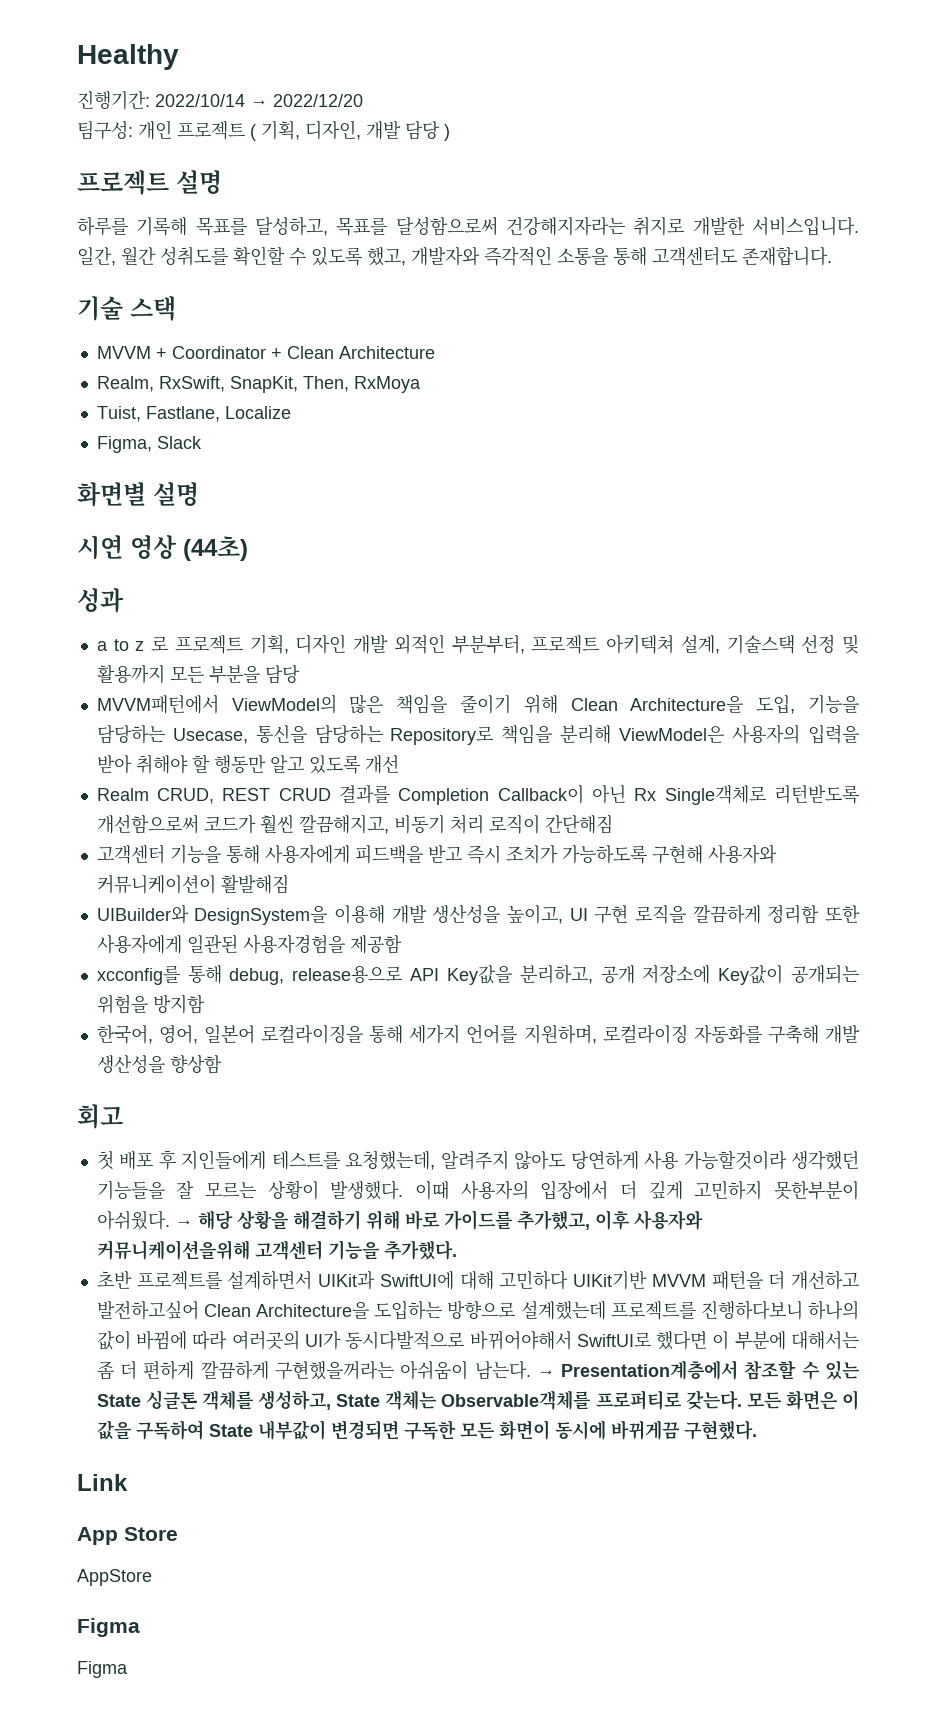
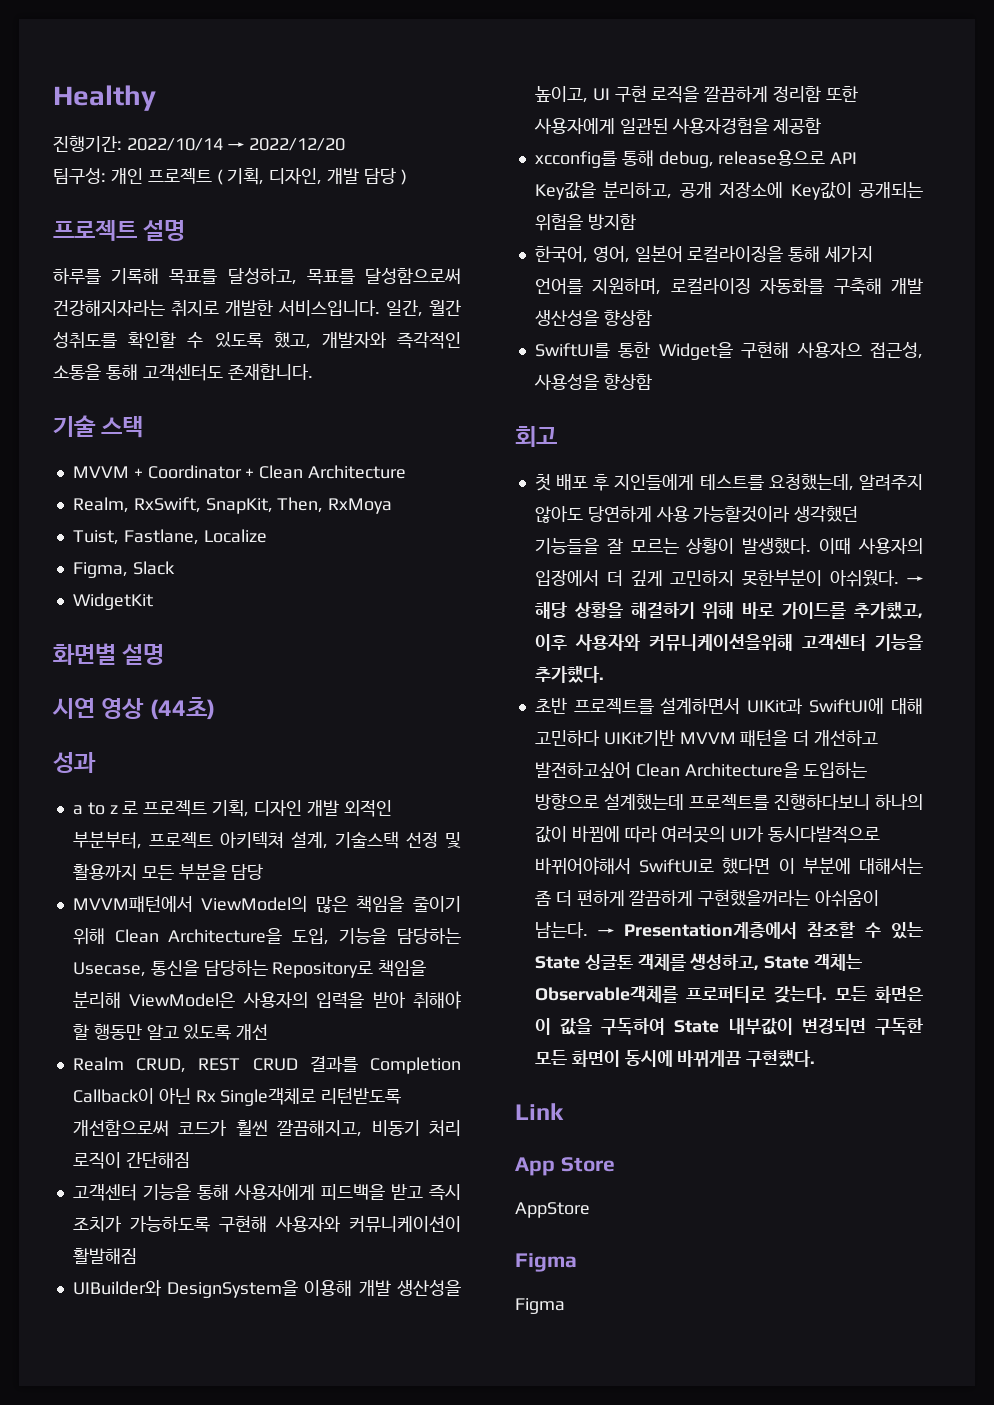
(202, 442) none -> [72,593,153,610] // WidgetKit
(222, 1064) none -> [534,341,923,360] [533,374,652,390] // SwiftUI를 통한 Widget을 구현해 사용자으 접근성, 사용성을 향상함

